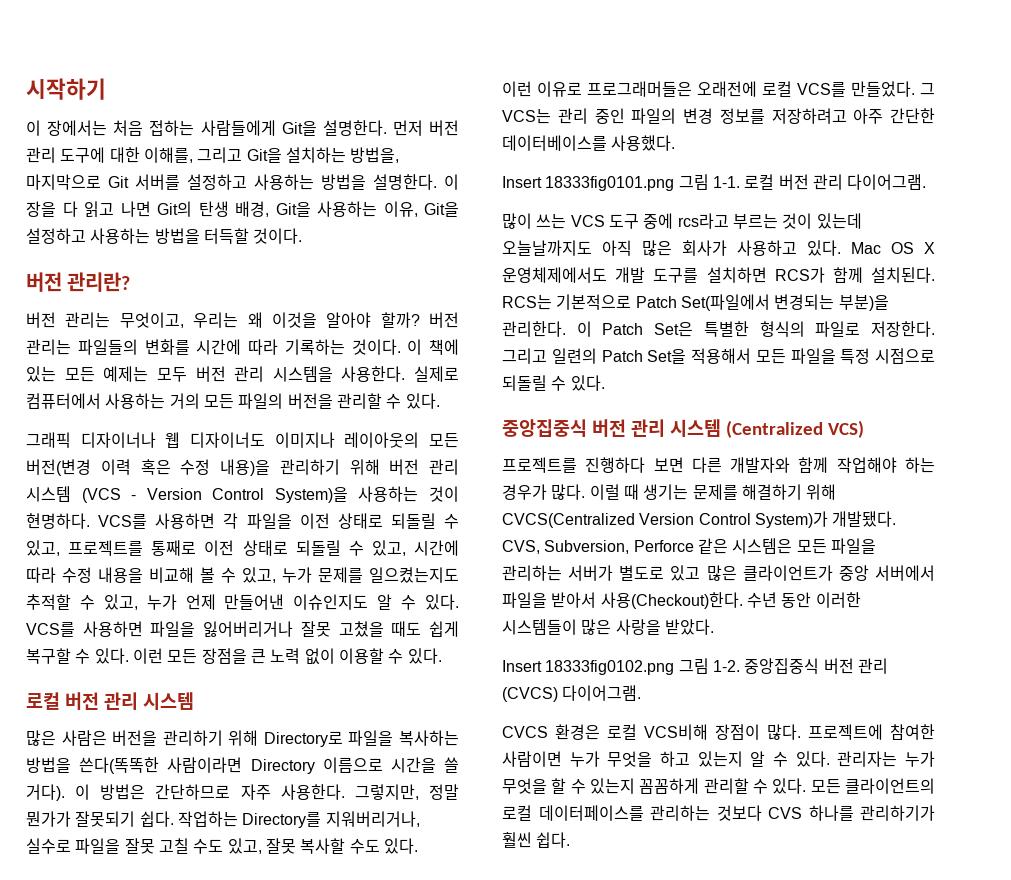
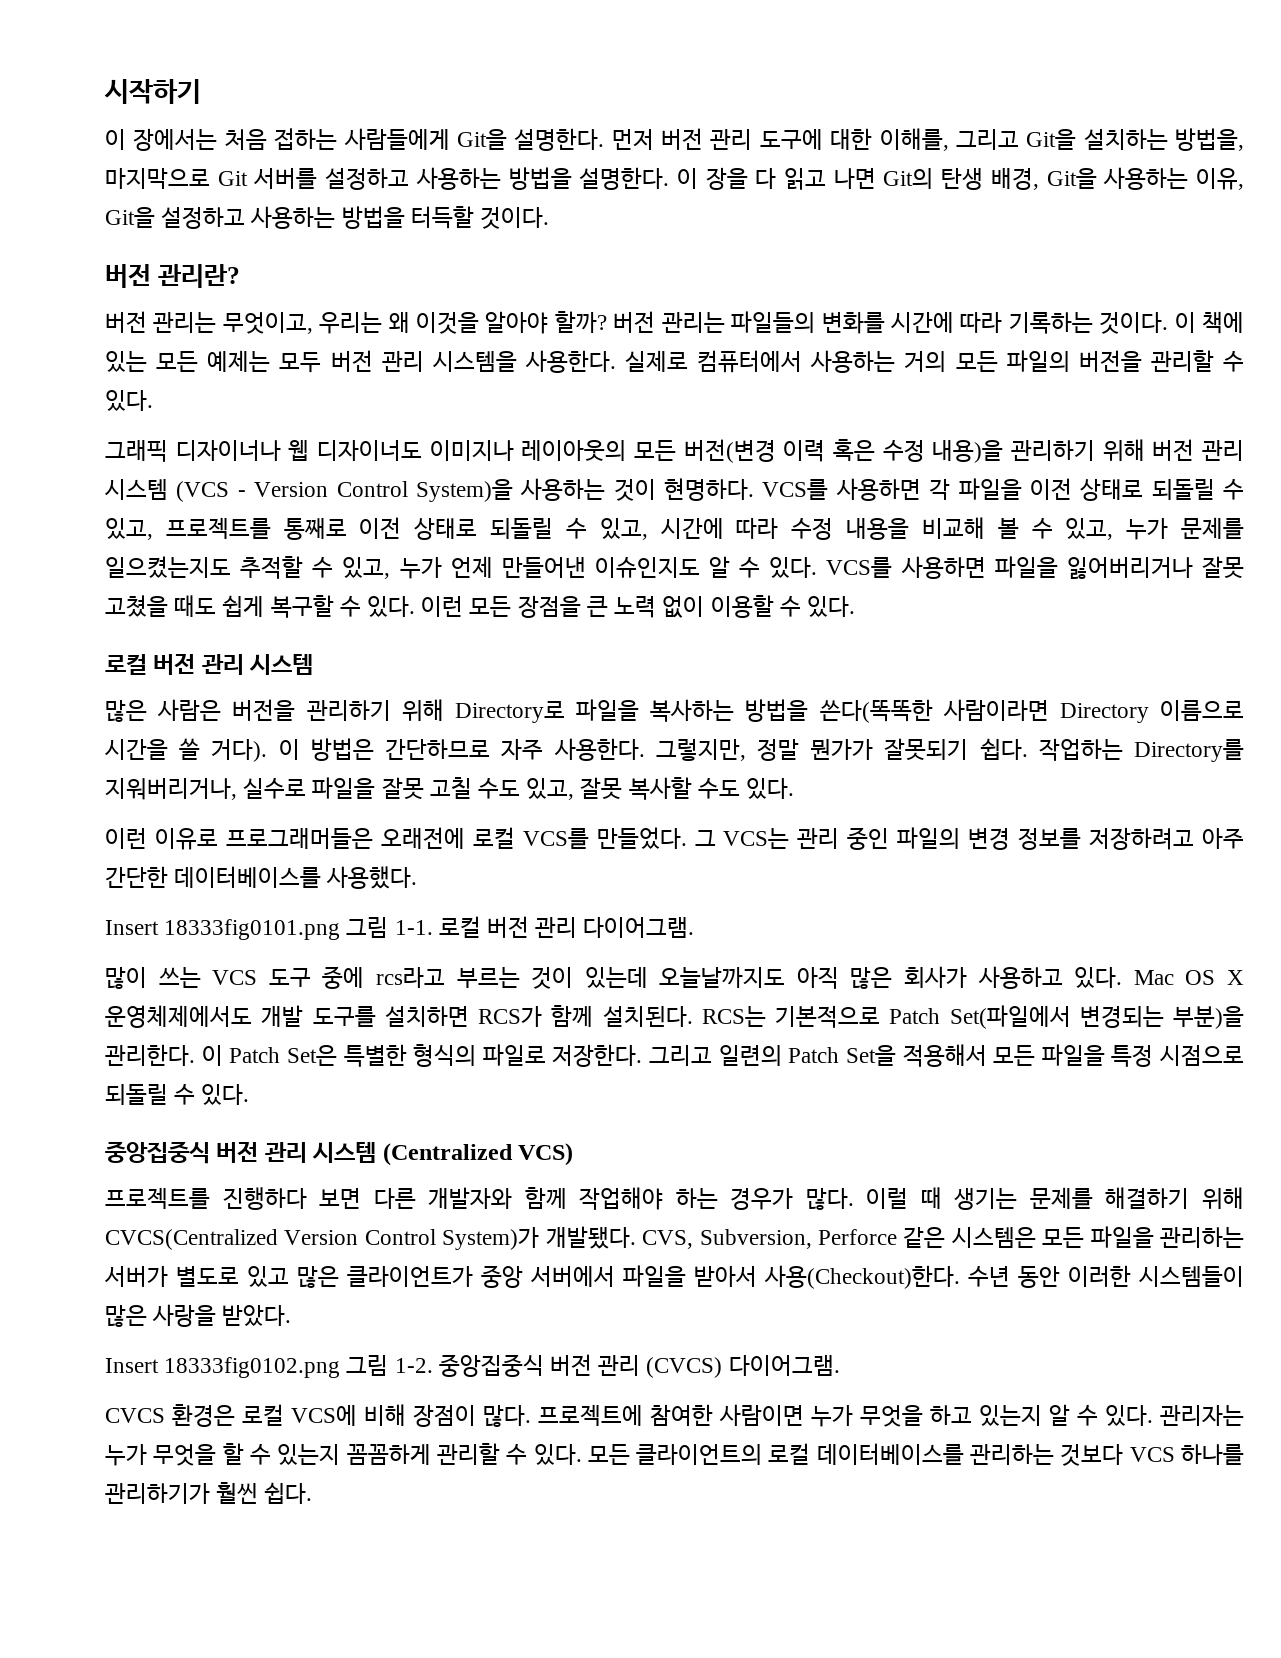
[644,724,708,740] VCS비해 -> [291,1404,406,1426] VCS에 비해
[538,805,644,821] 데이터페이스를 -> [816,1443,964,1465] 데이터베이스를
[768,807,802,819] CVS -> [1129,1447,1175,1462] VCS

